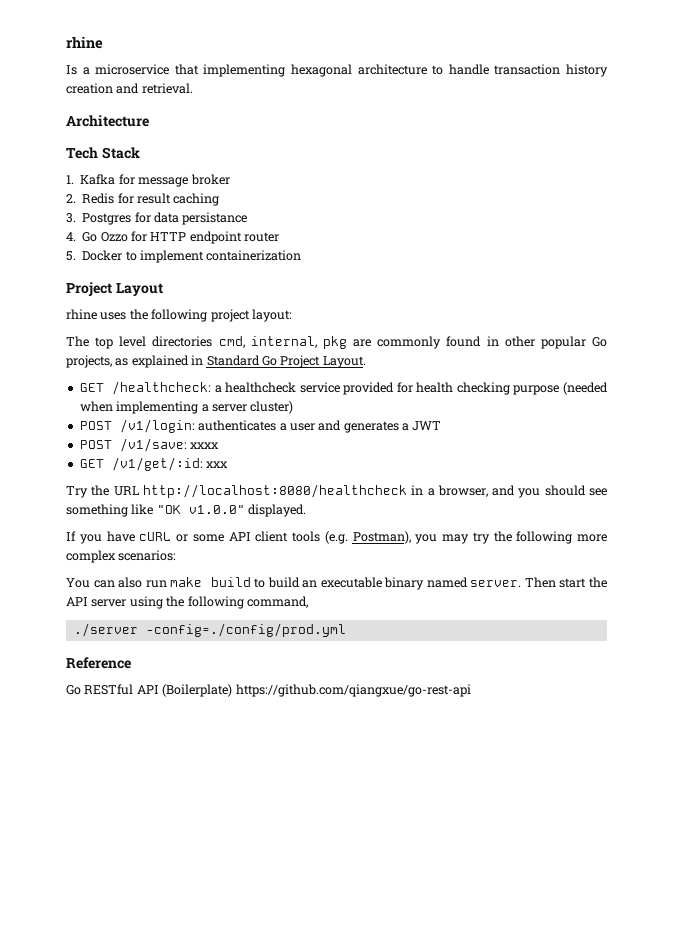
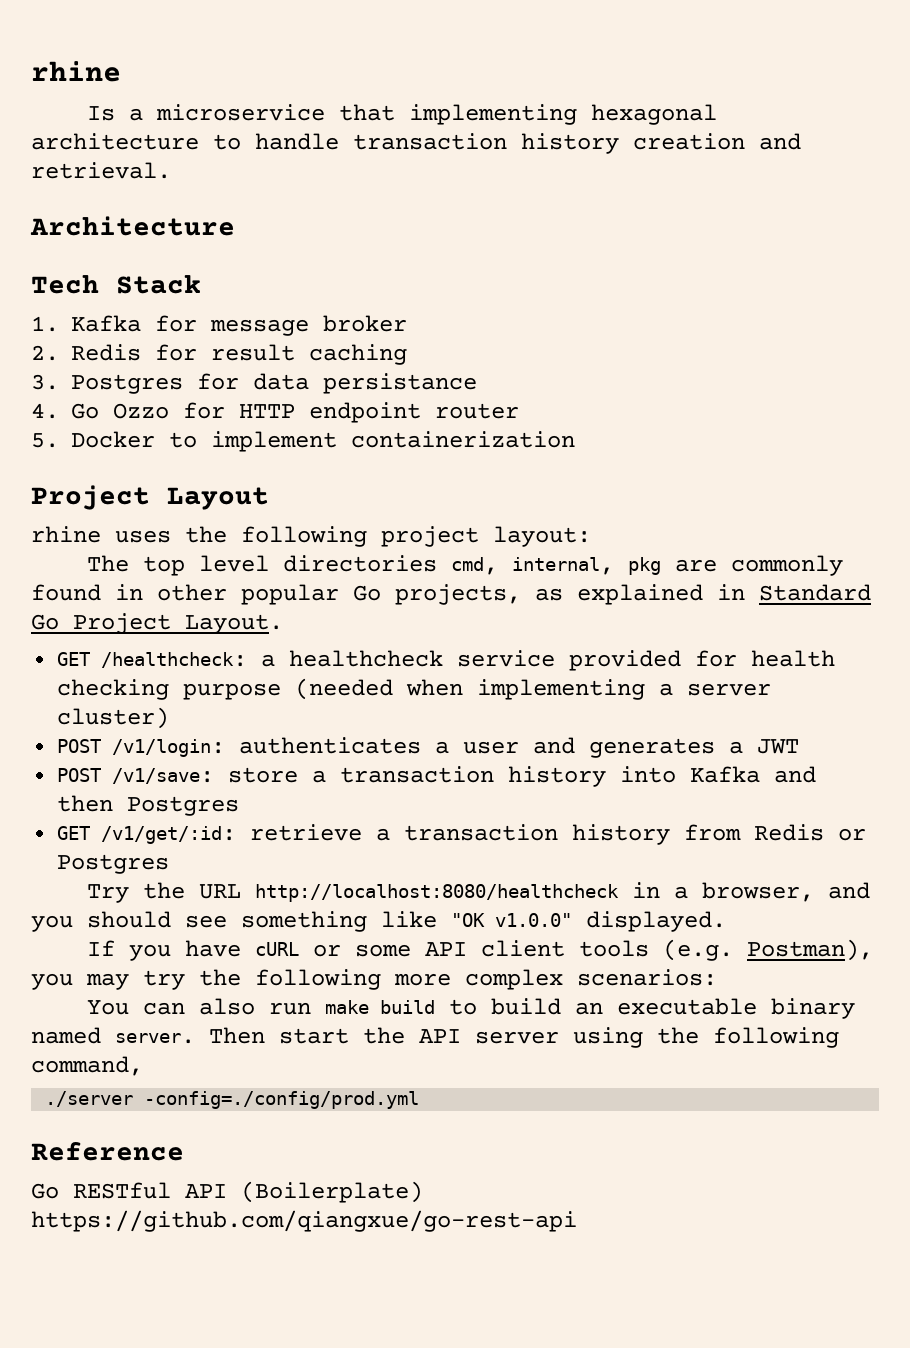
[190,442,220,449] [79,457,229,471] xxxx // GET /v1/get/:id: xxx -> [228,766,817,787] [57,795,240,816] [57,824,867,845] [57,854,170,874] store a transaction history into Kafka and then Postgres // GET /v1/get/:id: retrieve a transaction history from Redis or Postgres

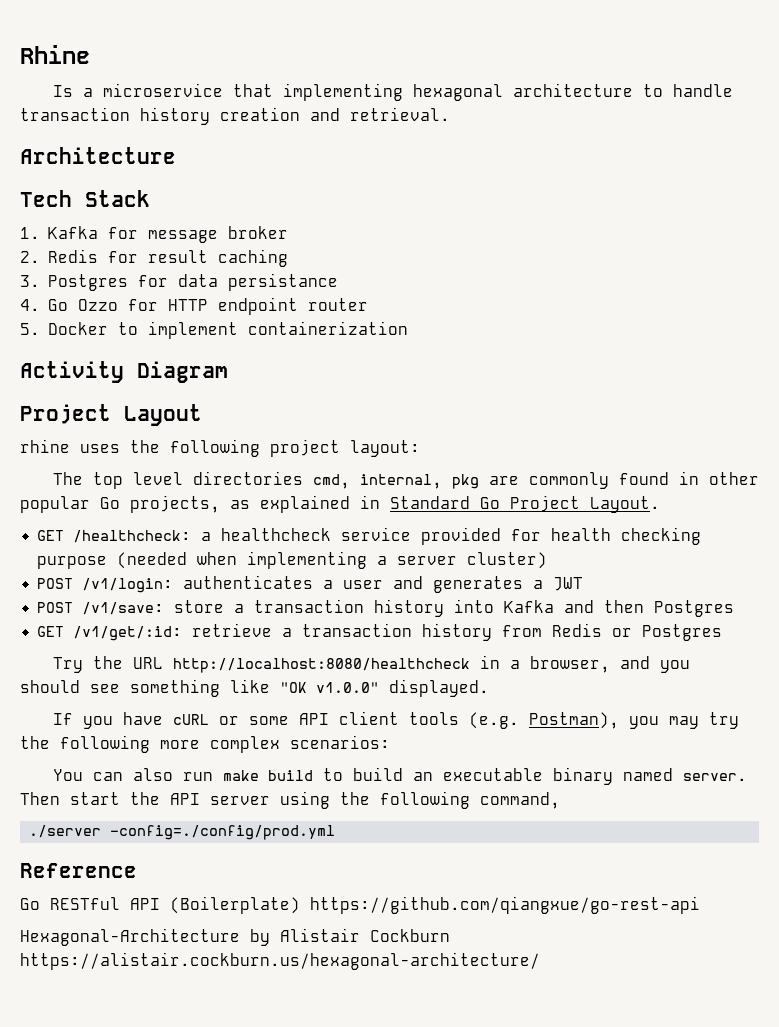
[31,61,121,82] rhine -> [20,45,90,64] Rhine
(575, 439) none -> [20,361,228,383] // Activity Diagram
(577, 1221) none -> [20,928,450,946] [20,952,540,970] // Hexagonal-Architecture by Alistair Cockburn https://alistair.cockburn.us/hexagonal-architecture/

